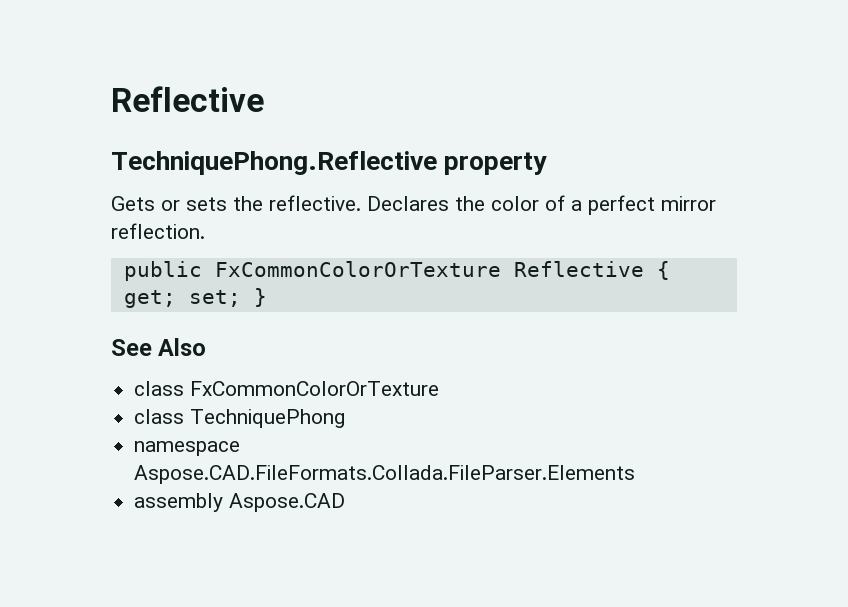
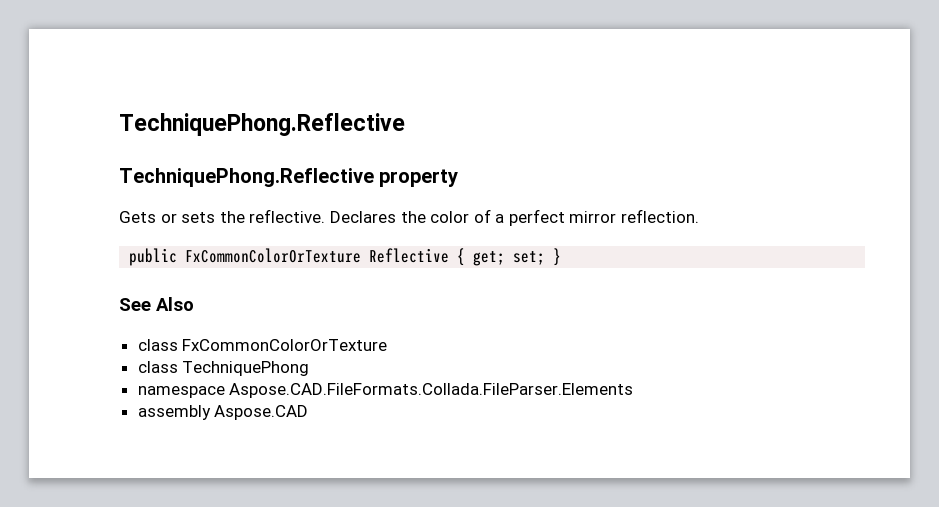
[111,86,264,112] Reflective -> [119,113,405,136] TechniquePhong.Reflective

